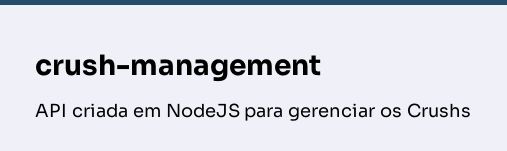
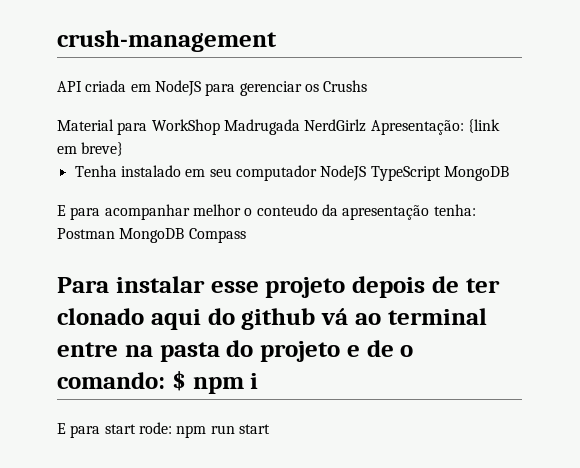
(472, 110) none -> [57,119,500,135] [57,142,124,156] [74,165,509,181] [57,204,476,220] [57,228,246,243] [57,276,500,298] [57,308,487,330] [57,340,414,362] [57,370,259,394] [57,422,270,438] // Material para WorkShop Madrugada NerdGirlz Apresentação: {link em breve} // Tenha instalado em seu computador NodeJS TypeScript MongoDB // E para acompanhar melhor o conteudo da apresentação tenha: Postman MongoDB Compass // Para instalar esse projeto depois de ter clonado aqui do github vá ao terminal entre na pasta do projeto e de o comando: $ npm i // E para start rode: npm run start

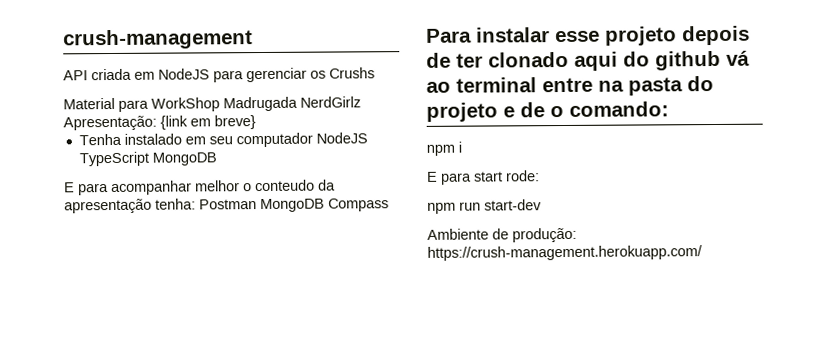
[171,370,186,391] $ -> (669, 109) //
(172, 428) none -> (540, 176) //
[238,424,270,434] start -> [484,199,542,211] [427,227,577,243] [427,245,703,261] start-dev // Ambiente de produção: https://crush-management.herokuapp.com/

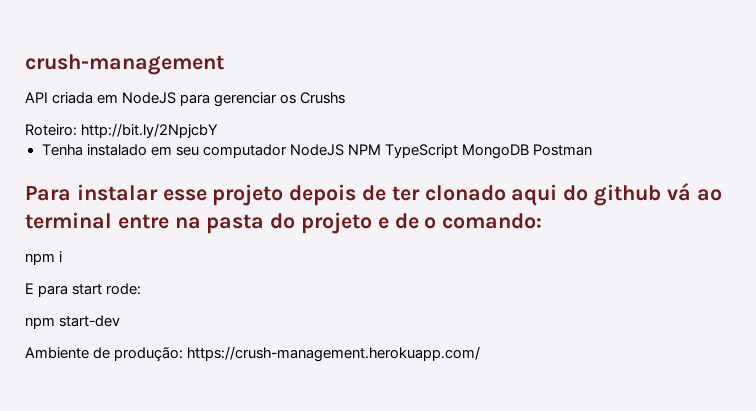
[63,96,361,112] [63,115,256,131] Material para WorkShop Madrugada NerdGirlz Apresentação: {link em breve} -> [25,123,219,138] Roteiro: http://bit.ly/2NpjcbY
(368, 138) none -> [347,144,381,155] NPM
[64,179,336,196] [64,198,196,214] // E para acompanhar melhor o conteudo da apresentação tenha: -> (529, 151) none
[260,198,389,213] MongoDB Compass -> (592, 150) none
[459,201,481,211] run -> (55, 323) none

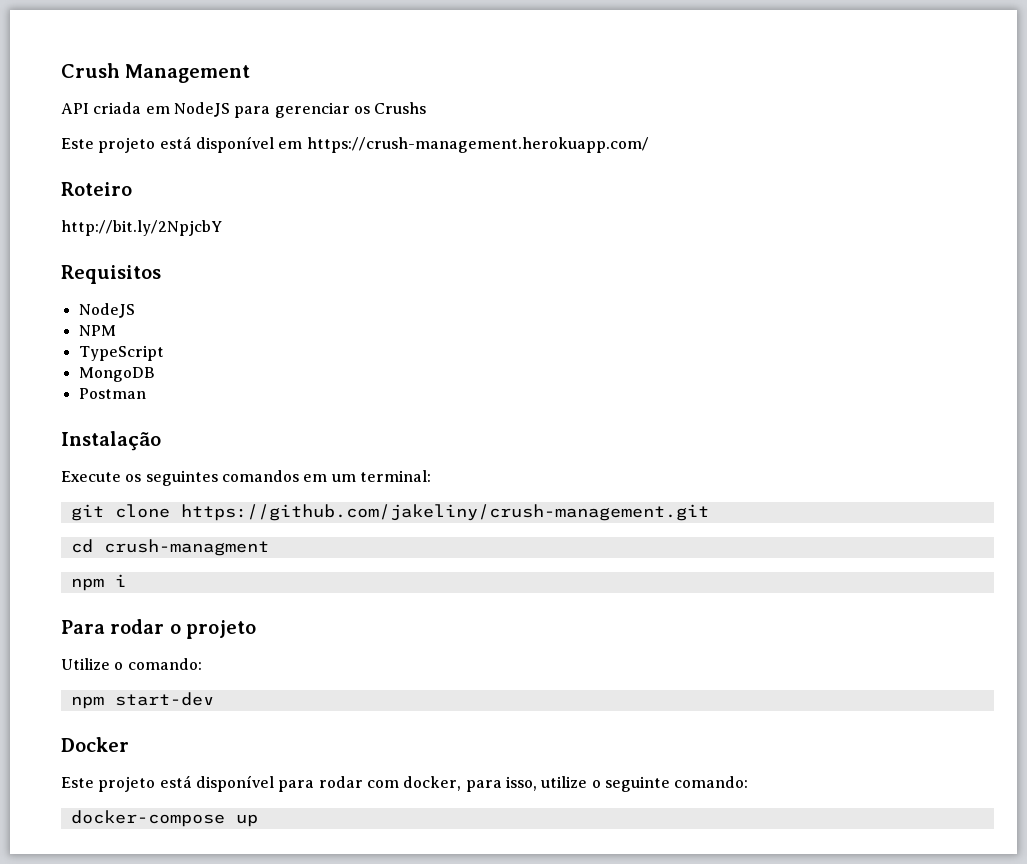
[25,54,224,75] crush-management -> [61,63,251,83] Crush Management
[25,123,219,138] [41,144,344,158] Roteiro: http://bit.ly/2NpjcbY // Tenha instalado em seu computador NodeJS -> [61,136,649,153] [61,182,132,196] [61,220,222,236] [61,265,161,284] [78,303,135,318] Este projeto está disponível em https://crush-management.herokuapp.com/ // Roteiro // http://bit.ly/2NpjcbY // Requisitos // NodeJS //
(381, 149) none -> (116, 330) //
(458, 151) none -> (164, 353) //
(529, 151) none -> (155, 374) //
(592, 150) none -> [61,431,161,451] [61,470,431,486] [70,504,709,521] [70,539,269,556] [70,574,126,591] // Instalação // Execute os seguintes comandos em um terminal: // git clone https://github.com/jakeliny/crush-management.git // cd crush-managment // npm i
[76,183,722,206] [25,212,543,234] [25,251,63,265] [25,283,142,297] [25,315,121,329] [25,346,481,362] instalar esse projeto depois de ter clonado aqui do github vá ao terminal entre na pasta do projeto e de o comando: // npm i // E para start rode: // npm start-dev // Ambiente de produção: https://crush-management.herokuapp.com/ -> [110,619,257,639] [61,658,202,670] [70,692,214,709] [61,737,129,752] [61,775,749,792] [70,810,258,827] rodar o projeto // Utilize o comando: // npm start-dev // Docker // Este projeto está disponível para rodar com docker, para isso, utilize o seguinte comando: // docker-compose up

